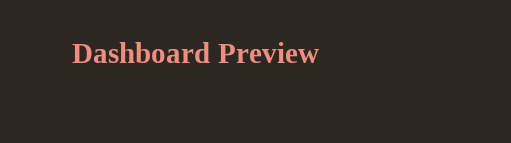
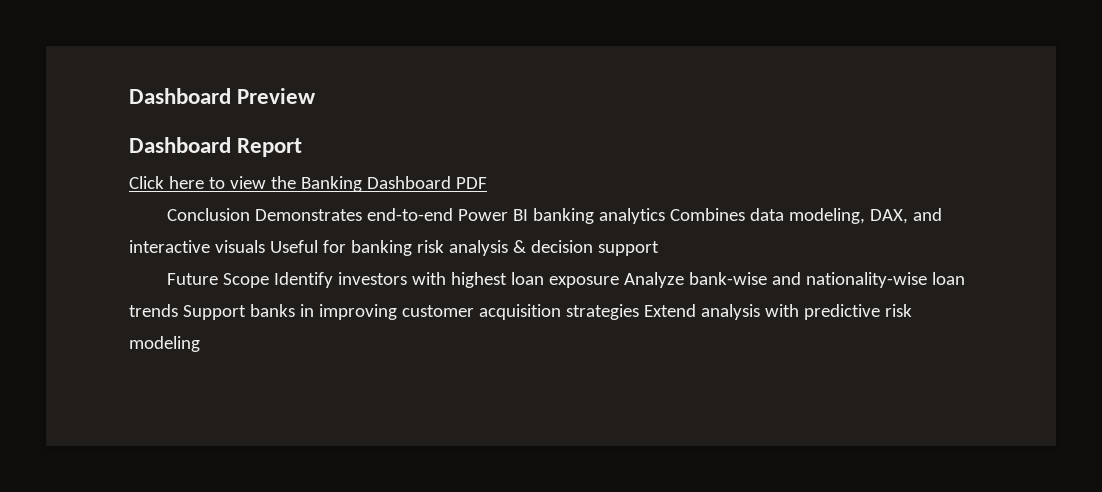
(319, 52) none -> [129,137,303,157] [129,176,487,192] [166,208,942,224] [129,240,659,256] [166,272,965,288] [129,304,912,320] [129,336,200,352] // Dashboard Report // Click here to view the Banking Dashboard PDF // Conclusion Demonstrates end-to-end Power BI banking analytics Combines data modeling, DAX, and interactive visuals Useful for banking risk analysis & decision support // Future Scope Identify investors with highest loan exposure Analyze bank-wise and nationality-wise loan trends Support banks in improving customer acquisition strategies Extend analysis with predictive risk modeling

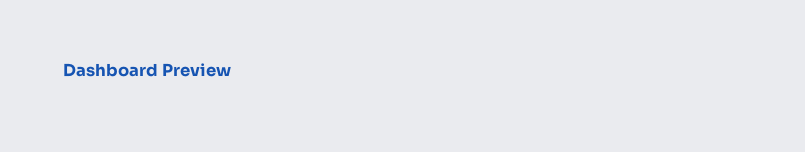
[129,137,303,157] [129,176,487,192] [166,208,942,224] [129,240,659,256] [166,272,965,288] [129,304,912,320] [129,336,200,352] // Dashboard Report // Click here to view the Banking Dashboard PDF // Conclusion Demonstrates end-to-end Power BI banking analytics Combines data modeling, DAX, and interactive visuals Useful for banking risk analysis & decision support // Future Scope Identify investors with highest loan exposure Analyze bank-wise and nationality-wise loan trends Support banks in improving customer acquisition strategies Extend analysis with predictive risk modeling -> (232, 70) none

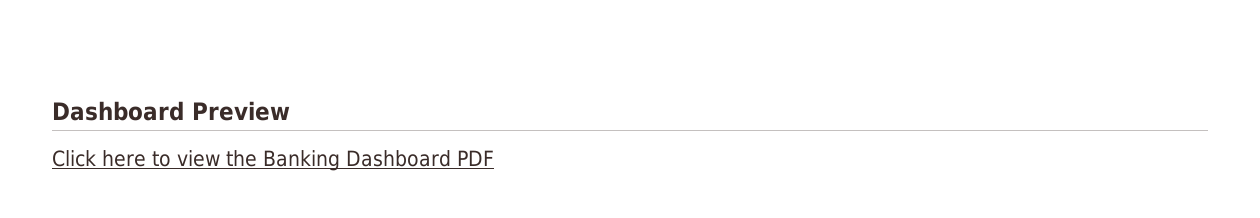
(232, 70) none -> [52,150,494,171] // Click here to view the Banking Dashboard PDF

